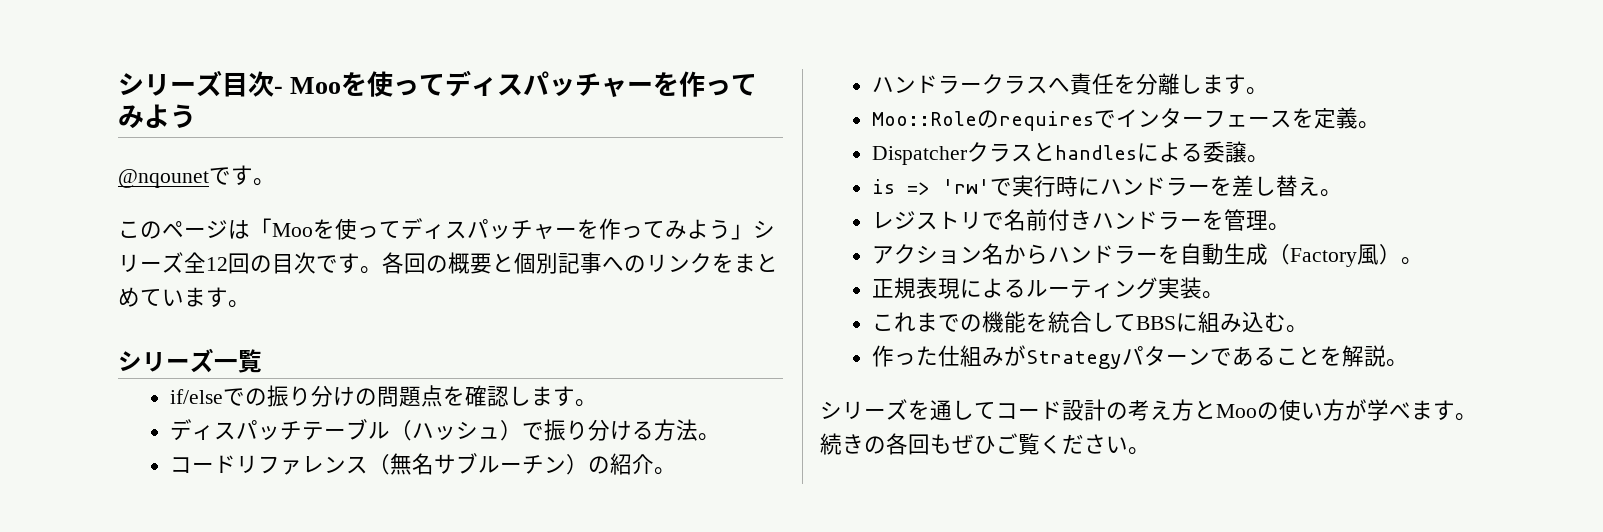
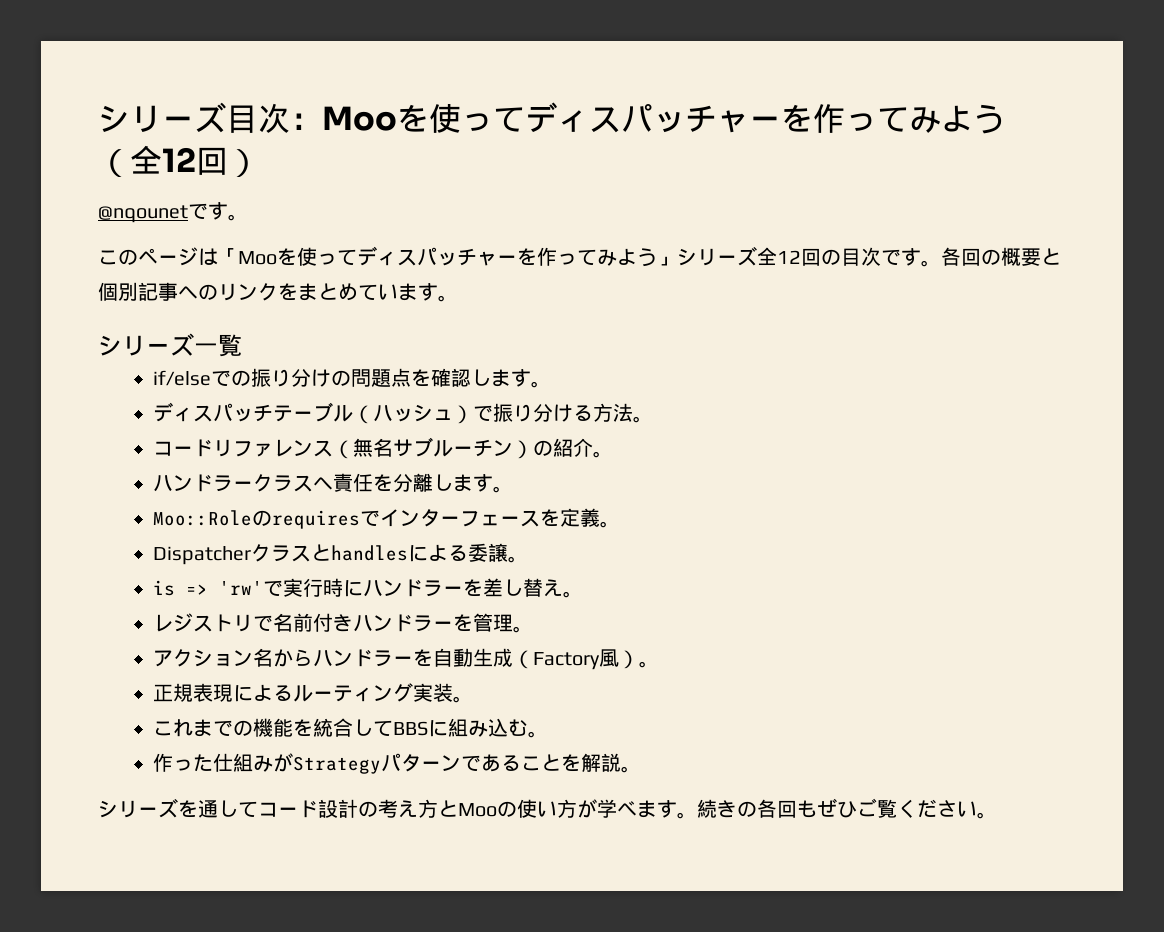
[274,86,283,94] - -> [290,113,322,130] ：
(196, 116) none -> [98,145,260,177] （全12回）

